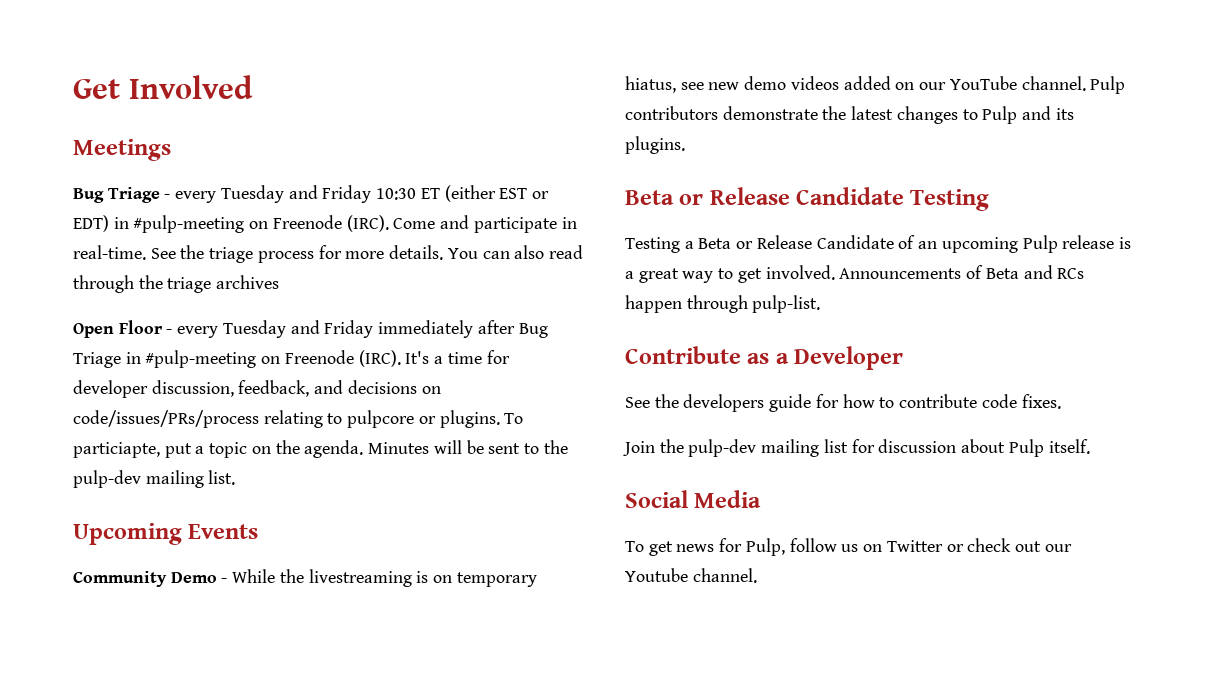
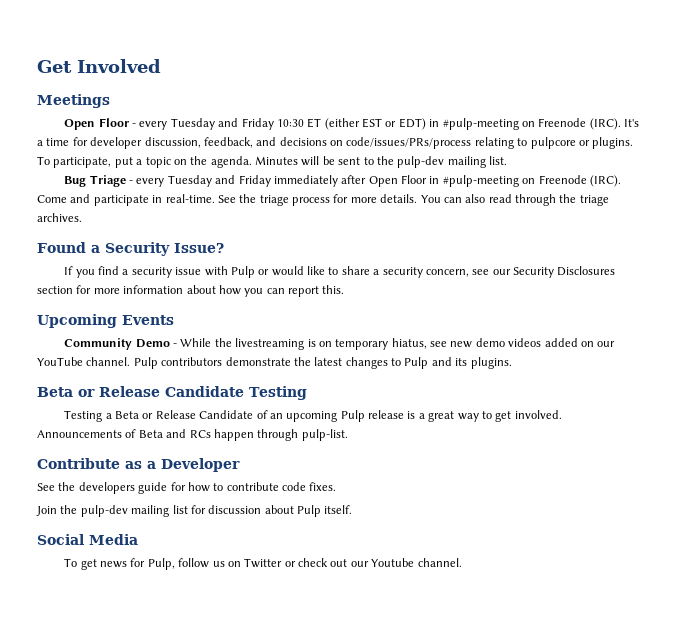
[73,187,160,203] Bug Triage -> [64,118,129,130] Open Floor
(389, 223) none -> [624,119,640,127] [37,137,634,149] [37,156,507,168] [64,175,621,187] It's a time for developer discussion, feedback, and decisions on code/issues/PRs/process relating to pulpcore or plugins. To participate, put a topic on the agenda. Minutes will be sent to the pulp-dev mailing list. // Bug Triage - every Tuesday and Friday immediately after Open Floor in #pulp-meeting on Freenode (IRC).
[216,275,280,289] [73,320,548,338] [73,350,510,368] [73,380,441,398] [73,410,524,428] [73,440,568,458] [73,470,236,488] archives // Open Floor - every Tuesday and Friday immediately after Bug Triage in #pulp-meeting on Freenode (IRC). It's a time for developer discussion, feedback, and decisions on code/issues/PRs/process relating to pulpcore or plugins. To particiapte, put a topic on the agenda. Minutes will be sent to the pulp-dev mailing list. -> [37,213,82,222] [37,242,224,256] [64,266,616,278] [37,285,345,297] archives. // Found a Security Issue? // If you find a security issue with Pulp or would like to share a security concern, see our Security Disclosures section for more information about how you can report this.

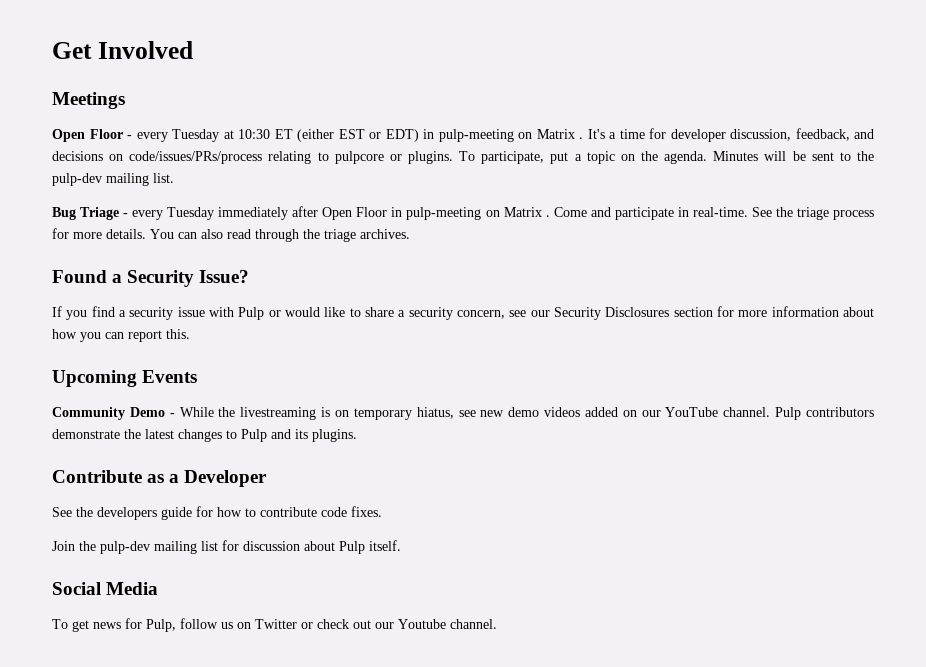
[218,118,274,130] and Friday -> [223,130,234,139] at
[442,118,621,130] #pulp-meeting on Freenode (IRC). -> [438,129,583,142] pulp-meeting on Matrix .
[215,175,271,187] and Friday -> (215, 213) none
[442,175,621,187] #pulp-meeting on Freenode (IRC). -> [406,207,550,220] pulp-meeting on Matrix .
[37,386,307,400] [64,410,562,422] [37,429,348,441] // Beta or Release Candidate Testing // Testing a Beta or Release Candidate of an upcoming Pulp release is a great way to get involved. Announcements of Beta and RCs happen through pulp-list. -> (357, 435) none

